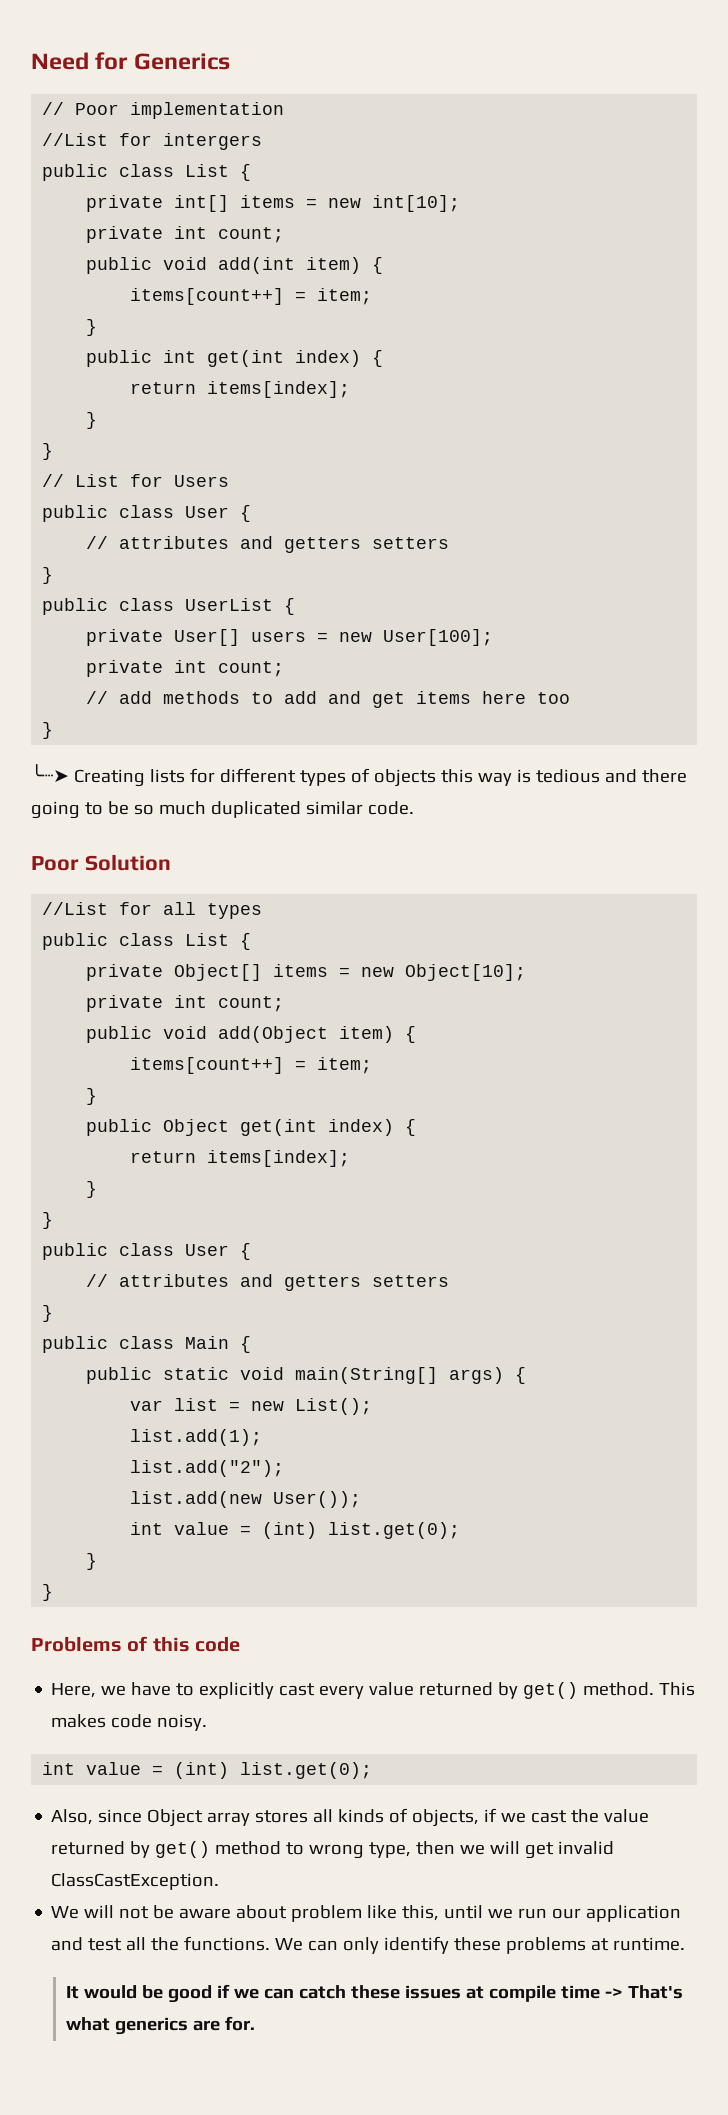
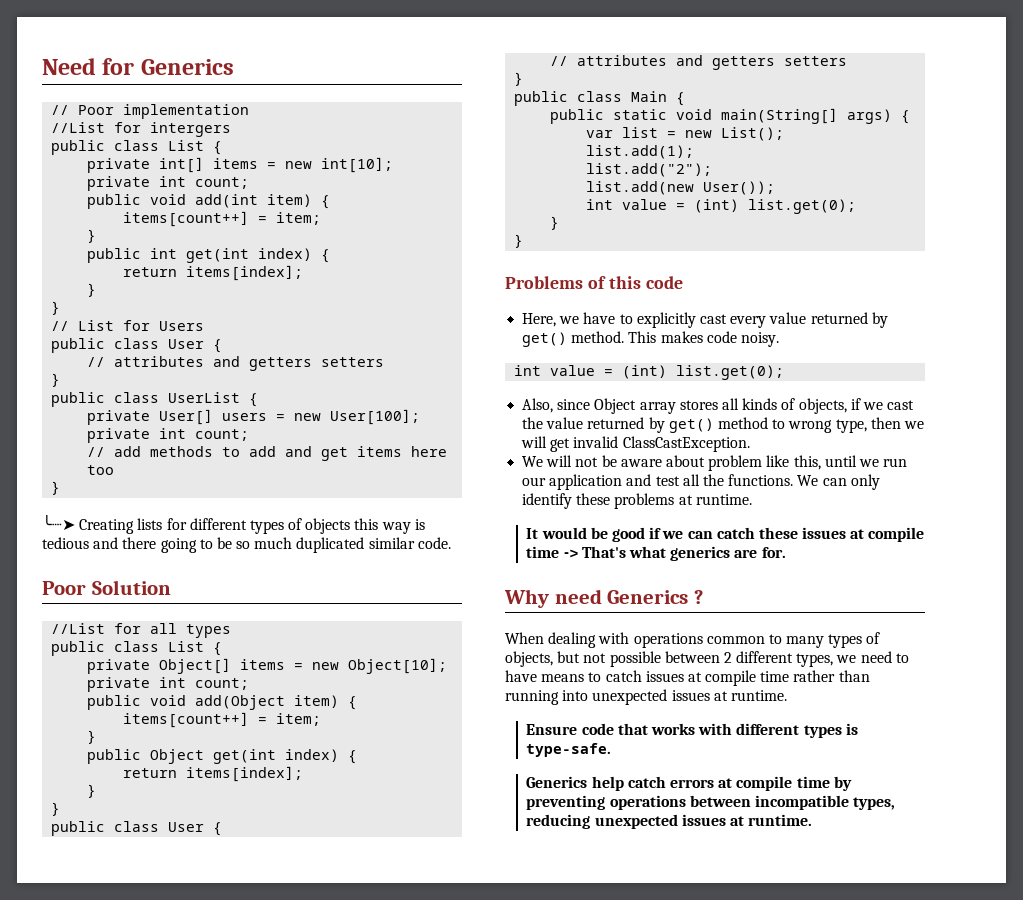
(255, 2023) none -> [504,589,704,608] [505,632,881,648] [505,651,909,667] [505,670,870,686] [505,689,787,705] [526,723,858,738] [526,743,612,757] [526,776,852,791] [526,795,896,810] [526,814,813,829] // Why need Generics ? // When dealing with operations common to many types of objects, but not possible between 2 different types, we need to have means to catch issues at compile time rather than running into unexpected issues at runtime. // Ensure code that works with different types is type-safe. // Generics help catch errors at compile time by preventing operations between incompatible types, reducing unexpected issues at runtime.

